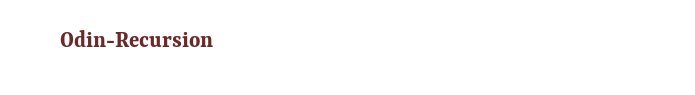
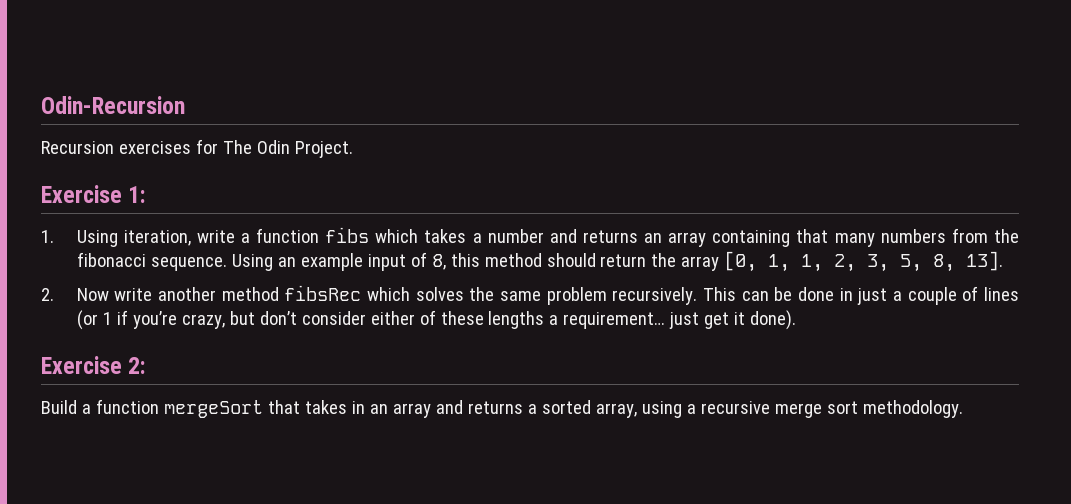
(213, 38) none -> [41,139,353,158] [41,185,146,203] [41,227,1020,247] [76,251,1004,272] [41,285,1019,305] [76,310,797,330] [41,356,146,374] [41,399,963,418] // Recursion exercises for The Odin Project. // Exercise 1: // 1. Using iteration, write a function fibs which takes a number and returns an array containing that many numbers from the fibonacci sequence. Using an example input of 8, this method should return the array [0, 1, 1, 2, 3, 5, 8, 13]. // 2. Now write another method fibsRec which solves the same problem recursively. This can be done in just a couple of lines (or 1 if you’re crazy, but don’t consider either of these lengths a requirement… just get it done). // Exercise 2: // Build a function mergeSort that takes in an array and returns a sorted array, using a recursive merge sort methodology.

